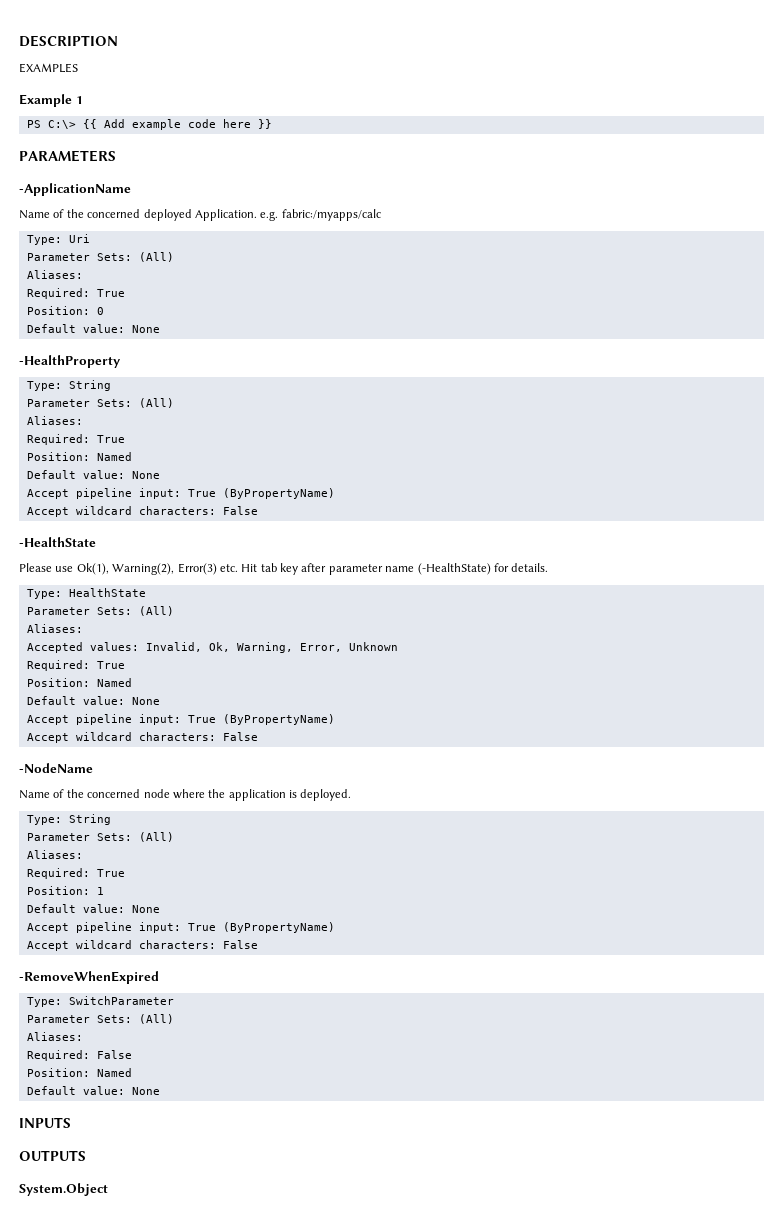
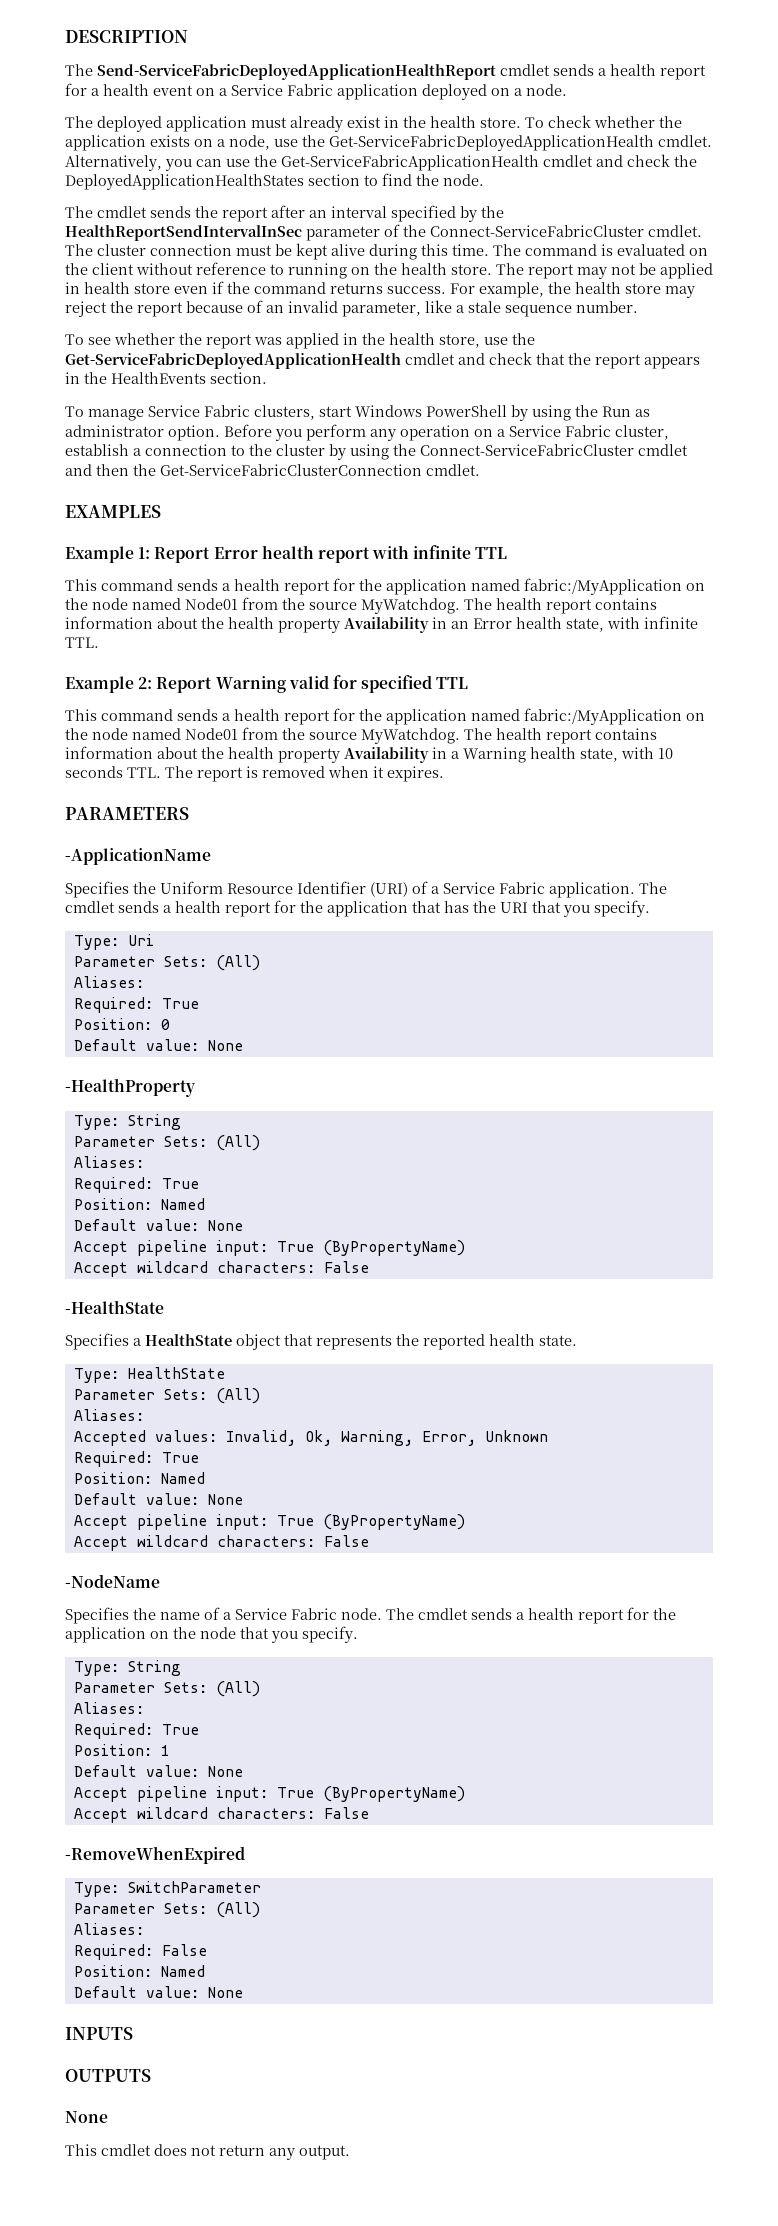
[19,63,78,73] [19,94,83,107] [26,119,272,130] [19,150,116,162] [19,183,131,196] [19,209,381,221] EXAMPLES // Example 1 // PS C:\> {{ Add example code here }} // PARAMETERS // -ApplicationName // Name of the concerned deployed Application. e.g. fabric:/myapps/calc -> [65,64,706,80] [65,83,567,100] [65,115,682,132] [65,135,712,151] [65,154,697,171] [65,173,484,190] [65,205,504,222] [65,224,702,241] [65,243,708,260] [65,262,713,279] [65,281,695,298] [65,300,638,317] [65,333,535,349] [65,352,700,369] [65,372,267,384] [65,405,650,421] [65,424,669,441] [65,444,688,460] [65,464,480,476] [65,505,161,518] [65,545,508,563] [65,578,705,595] [65,597,657,614] [65,616,698,633] [65,637,99,648] [65,675,469,693] [65,708,705,725] [65,727,657,744] [65,746,673,763] [65,766,444,782] [65,807,189,820] [65,848,211,865] [65,881,667,898] [65,900,650,917] The Send-ServiceFabricDeployedApplicationHealthReport cmdlet sends a health report for a health event on a Service Fabric application deployed on a node. // The deployed application must already exist in the health store. To check whether the application exists on a node, use the Get-ServiceFabricDeployedApplicationHealth cmdlet. Alternatively, you can use the Get-ServiceFabricApplicationHealth cmdlet and check the DeployedApplicationHealthStates section to find the node. // The cmdlet sends the report after an interval specified by the HealthReportSendIntervalInSec parameter of the Connect-ServiceFabricCluster cmdlet. The cluster connection must be kept alive during this time. The command is evaluated on the client without reference to running on the health store. The report may not be applied in health store even if the command returns success. For example, the health store may reject the report because of an invalid parameter, like a stale sequence number. // To see whether the report was applied in the health store, use the Get-ServiceFabricDeployedApplicationHealth cmdlet and check that the report appears in the HealthEvents section. // To manage Service Fabric clusters, start Windows PowerShell by using the Run as administrator option. Before you perform any operation on a Service Fabric cluster, establish a connection to the cluster by using the Connect-ServiceFabricCluster cmdlet and then the Get-ServiceFabricClusterConnection cmdlet. // EXAMPLES // Example 1: Report Error health report with infinite TTL // This command sends a health report for the application named fabric:/MyApplication on the node named Node01 from the source MyWatchdog. The health report contains information about the health property Availability in an Error health state, with infinite TTL. // Example 2: Report Warning valid for specified TTL // This command sends a health report for the application named fabric:/MyApplication on the node named Node01 from the source MyWatchdog. The health report contains information about the health property Availability in a Warning health state, with 10 seconds TTL. The report is removed when it expires. // PARAMETERS // -ApplicationName // Specifies the Uniform Resource Identifier (URI) of a Service Fabric application. The cmdlet sends a health report for the application that has the URI that you specify.
[19,563,549,575] Please use Ok(1), Warning(2), Error(3) etc. Hit tab key after parameter name (-HealthState) for details. -> [65,1333,577,1350] Specifies a HealthState object that represents the reported health state.
[19,789,352,801] Name of the concerned node where the application is deployed. -> [65,1607,676,1624] [65,1626,358,1643] Specifies the name of a Service Fabric node. The cmdlet sends a health report for the application on the node that you specify.
[19,1183,108,1196] System.Object -> [65,2111,108,2123] [65,2144,350,2160] None // This cmdlet does not return any output.

